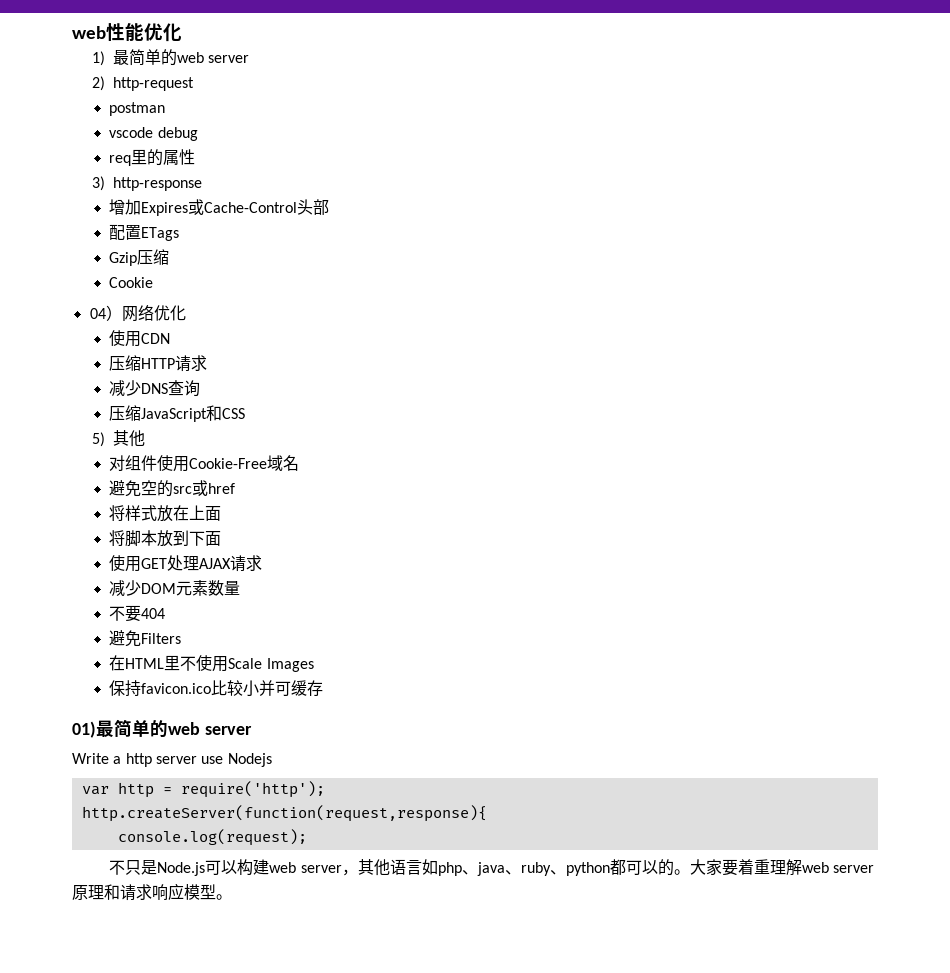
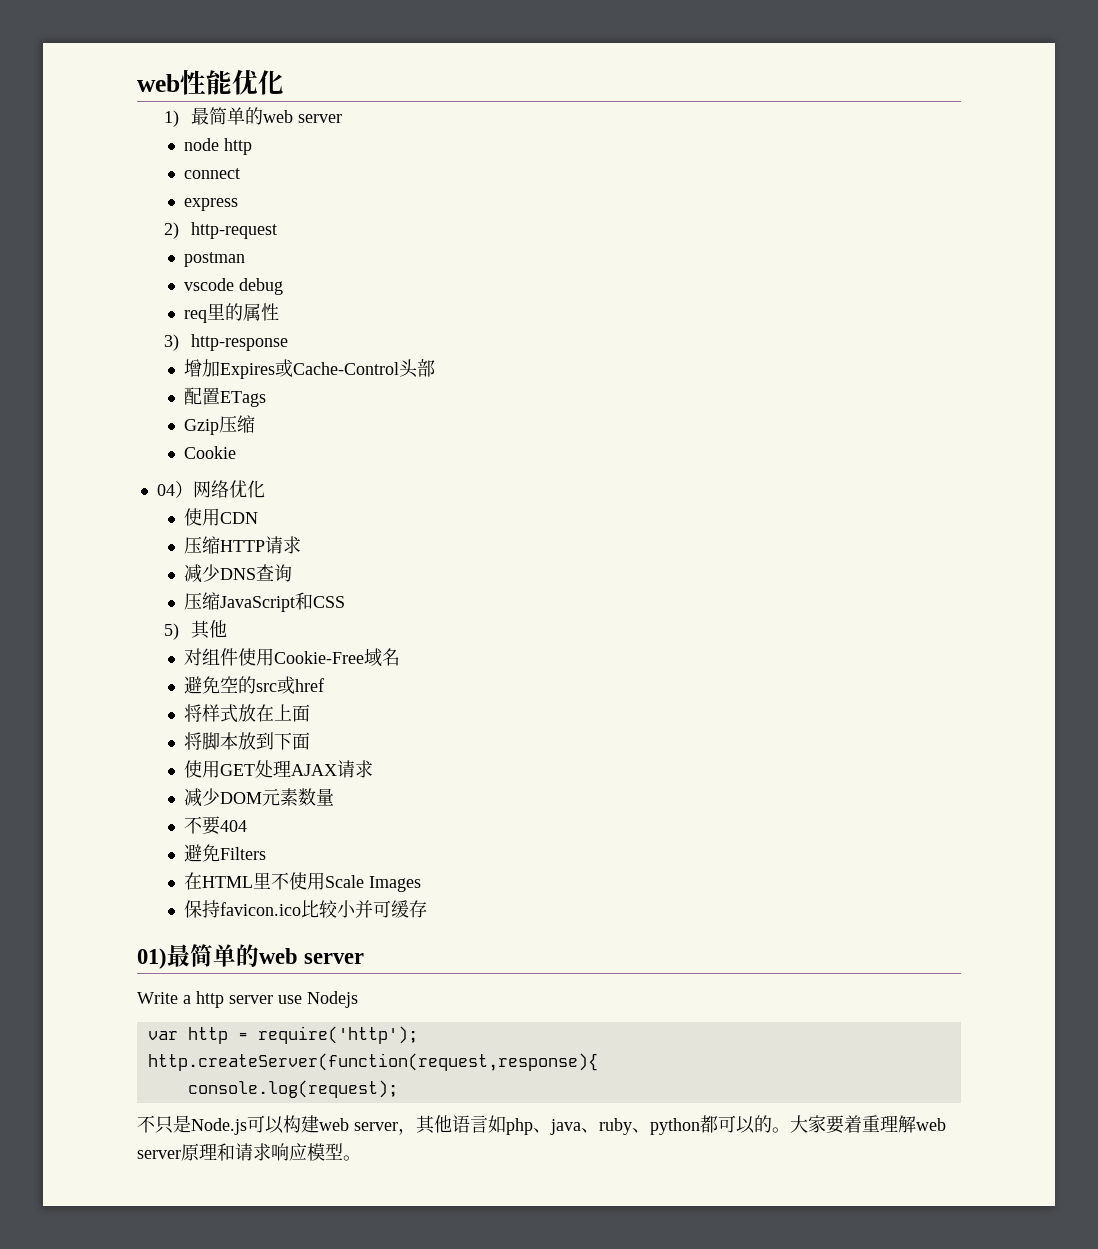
(250, 59) none -> [183,138,252,155] [183,168,240,179] [183,198,238,211] // node http // connect // express

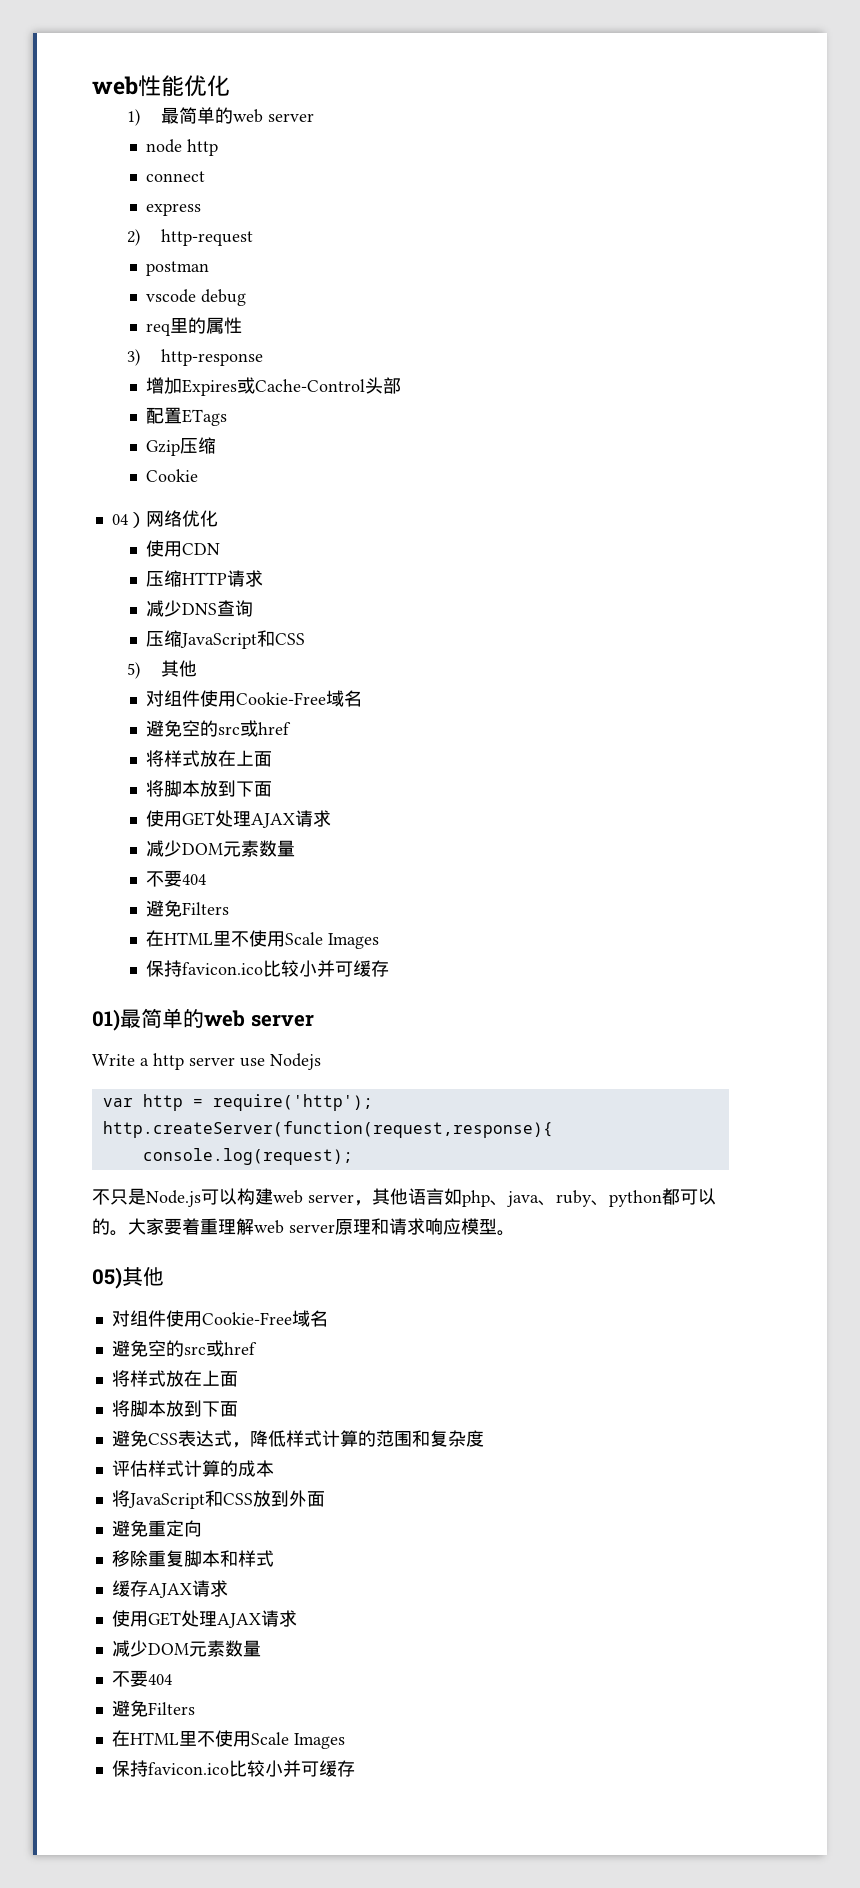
(361, 1158) none -> [92,1267,164,1289] [111,1310,328,1327] [111,1340,257,1357] [111,1370,238,1387] [111,1400,238,1417] [111,1430,484,1448] [111,1460,274,1477] [111,1490,325,1509] [111,1520,202,1537] [111,1550,274,1567] [111,1580,228,1598] [111,1610,297,1628] [111,1640,261,1657] [111,1670,172,1687] [111,1700,195,1717] [111,1730,345,1749] [111,1760,355,1777] // 05)其他 // 对组件使用Cookie-Free域名 // 避免空的src或href // 将样式放在上面 // 将脚本放到下面 // 避免CSS表达式，降低样式计算的范围和复杂度 // 评估样式计算的成本 // 将JavaScript和CSS放到外面 // 避免重定向 // 移除重复脚本和样式 // 缓存AJAX请求 // 使用GET处理AJAX请求 // 减少DOM元素数量 // 不要404 // 避免Filters // 在HTML里不使用Scale Images // 保持favicon.ico比较小并可缓存

